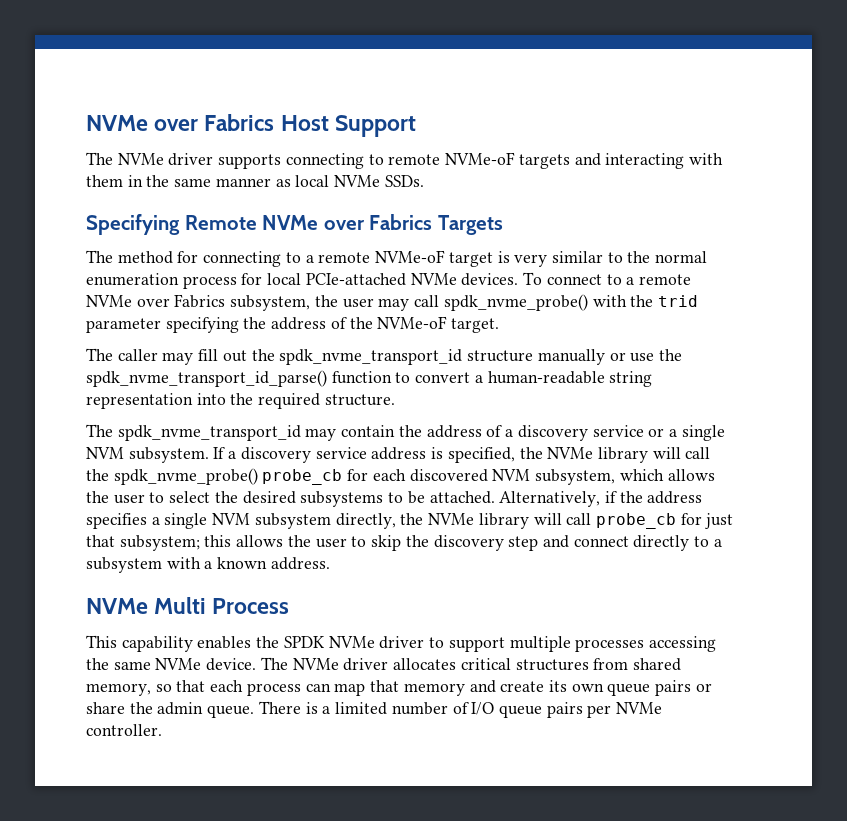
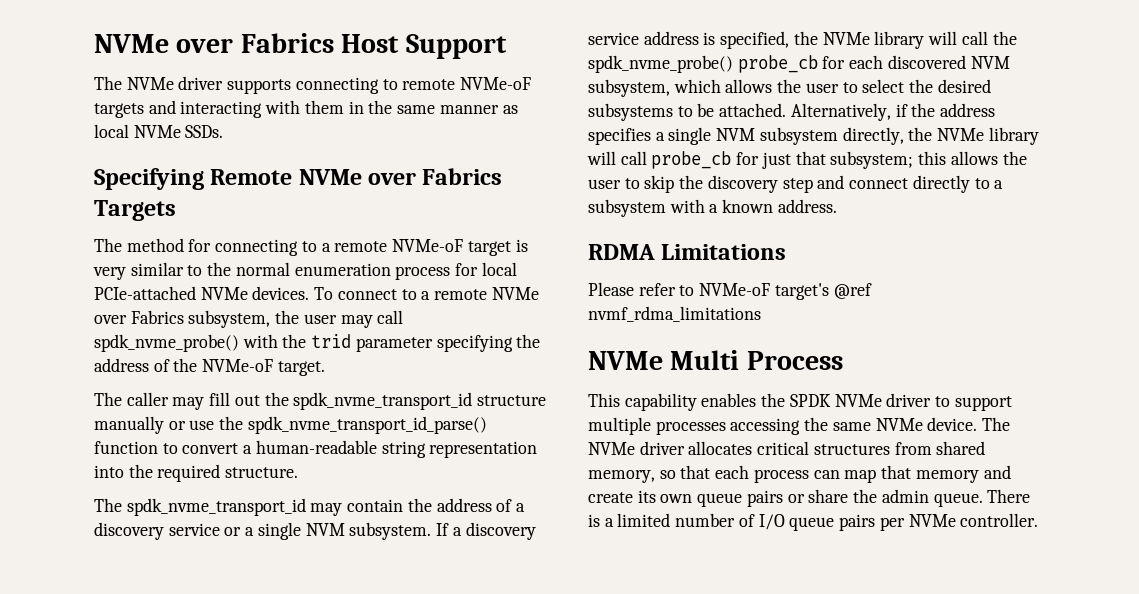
(330, 563) none -> [588,244,787,260] [588,282,872,300] [588,306,761,322] // RDMA Limitations // Please refer to NVMe-oF target's @ref nvmf_rdma_limitations

